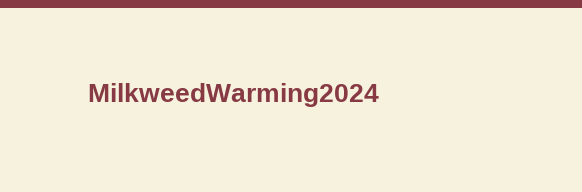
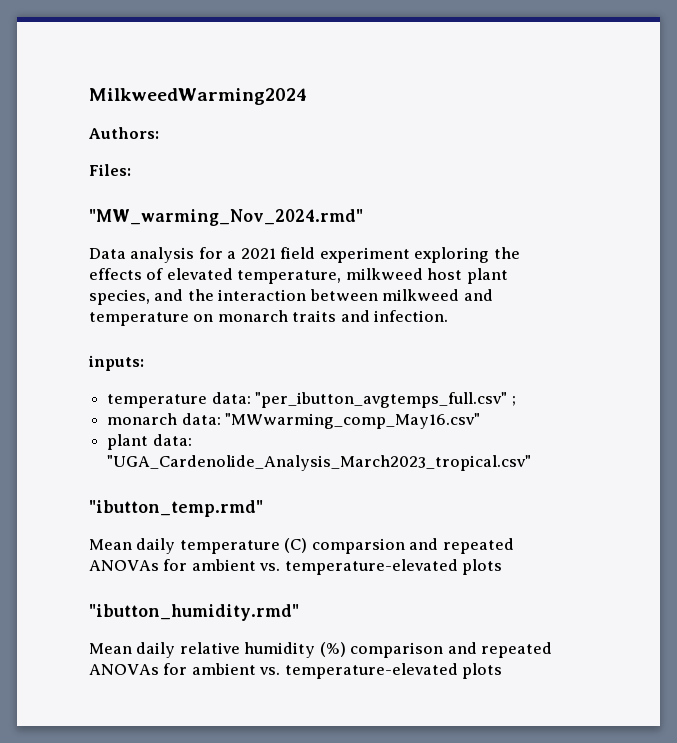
(379, 95) none -> [89,127,159,139] [89,164,131,176] [89,209,363,226] [89,247,520,263] [89,268,508,284] [89,289,493,305] [89,310,449,326] [88,355,144,371] [107,392,516,408] [107,413,481,429] [107,434,192,450] [107,455,532,471] [89,500,263,517] [89,538,514,554] [89,559,503,575] [89,604,299,621] [89,642,553,658] [89,663,503,679] // Authors: // Files: // "MW_warming_Nov_2024.rmd" // Data analysis for a 2021 field experiment exploring the effects of elevated temperature, milkweed host plant species, and the interaction between milkweed and temperature on monarch traits and infection. // inputs: // temperature data: "per_ibutton_avgtemps_full.csv" ; // monarch data: "MWwarming_comp_May16.csv" // plant data: "UGA_Cardenolide_Analysis_March2023_tropical.csv" // "ibutton_temp.rmd" // Mean daily temperature (C) comparsion and repeated ANOVAs for ambient vs. temperature-elevated plots // "ibutton_humidity.rmd" // Mean daily relative humidity (%) comparison and repeated ANOVAs for ambient vs. temperature-elevated plots

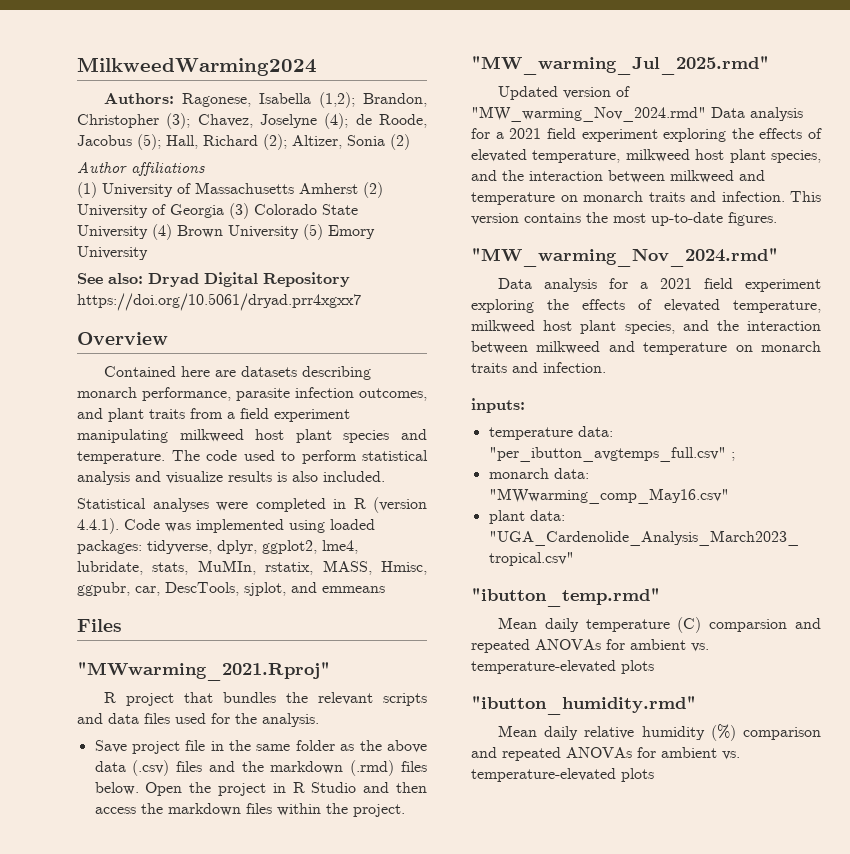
[89,164,131,176] // Files: -> [182,92,427,108] [77,113,427,129] [77,134,410,150] [77,161,205,176] [77,182,383,198] [77,203,358,219] [77,224,375,240] [77,246,148,260] [77,272,350,287] [77,293,361,311] [77,332,168,345] [104,366,372,380] [77,387,427,401] [77,408,350,422] [77,429,427,443] [77,450,428,464] [77,471,385,485] [77,497,427,513] [77,518,375,534] [77,540,358,554] [77,560,427,575] [77,582,385,596] [77,619,122,632] [77,662,330,681] [104,692,427,706] [77,713,319,727] [94,740,427,754] [94,760,427,776] [94,782,428,796] [94,803,405,817] [471,56,769,75] [498,86,631,100] [471,106,803,122] [471,128,822,142] [471,149,821,163] [471,170,765,183] [471,191,821,205] [471,212,777,226] Ragonese, Isabella (1,2); Brandon, Christopher (3); Chavez, Joselyne (4); de Roode, Jacobus (5); Hall, Richard (2); Altizer, Sonia (2) // Author affiliations // (1) University of Massachusetts Amherst (2) University of Georgia (3) Colorado State University (4) Brown University (5) Emory University // See also: Dryad Digital Repository https://doi.org/10.5061/dryad.prr4xgxx7 // Overview // Contained here are datasets describing monarch performance, parasite infection outcomes, and plant traits from a field experiment manipulating milkweed host plant species and temperature. The code used to perform statistical analysis and visualize results is also included. // Statistical analyses were completed in R (version 4.4.1). Code was implemented using loaded packages: tidyverse, dplyr, ggplot2, lme4, lubridate, stats, MuMIn, rstatix, MASS, Hmisc, ggpubr, car, DescTools, sjplot, and emmeans // Files // "MWwarming_2021.Rproj" // R project that bundles the relevant scripts and data files used for the analysis. // Save project file in the same folder as the above data (.csv) files and the markdown (.rmd) files below. Open the project in R Studio and then access the markdown files within the project. // "MW_warming_Jul_2025.rmd" // Updated version of "MW_warming_Nov_2024.rmd" Data analysis for a 2021 field experiment exploring the effects of elevated temperature, milkweed host plant species, and the interaction between milkweed and temperature on monarch traits and infection. This version contains the most up-to-date figures.

